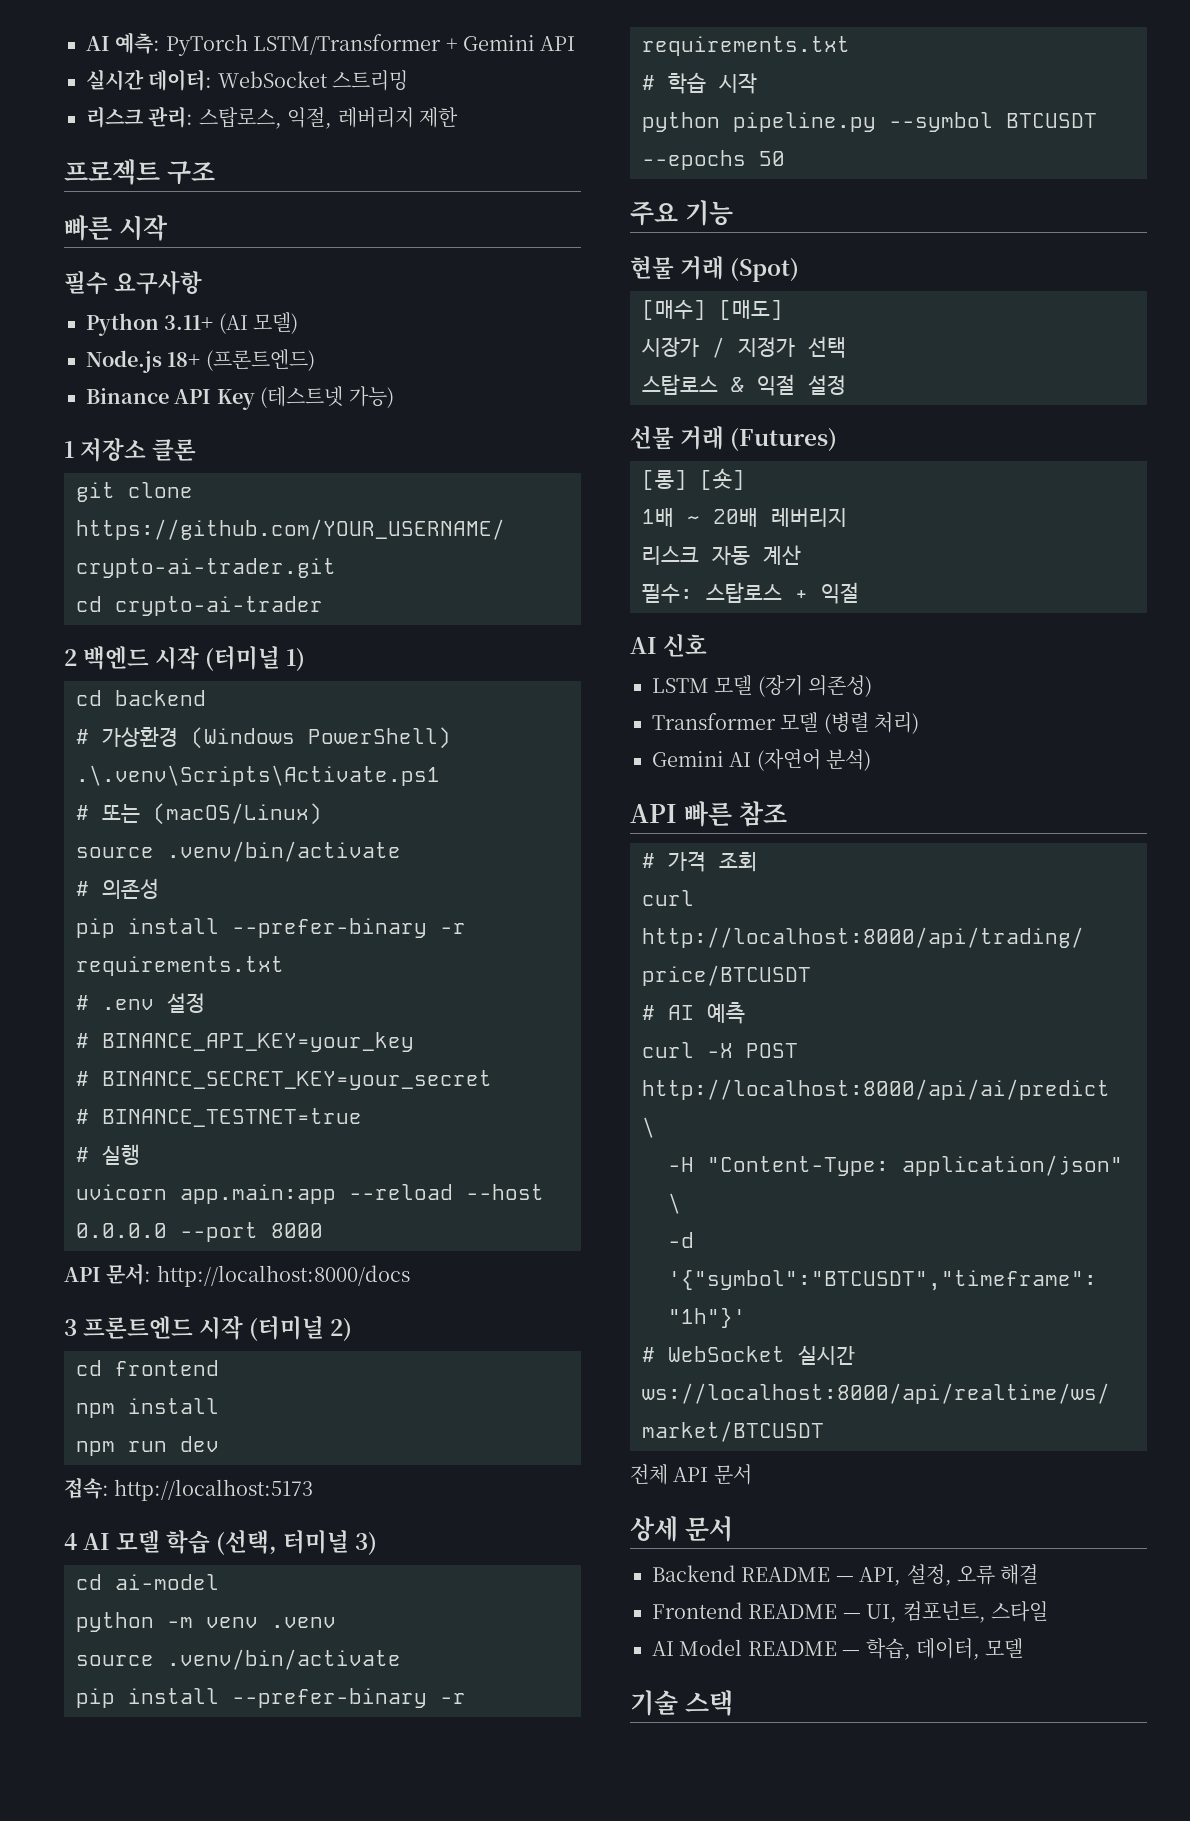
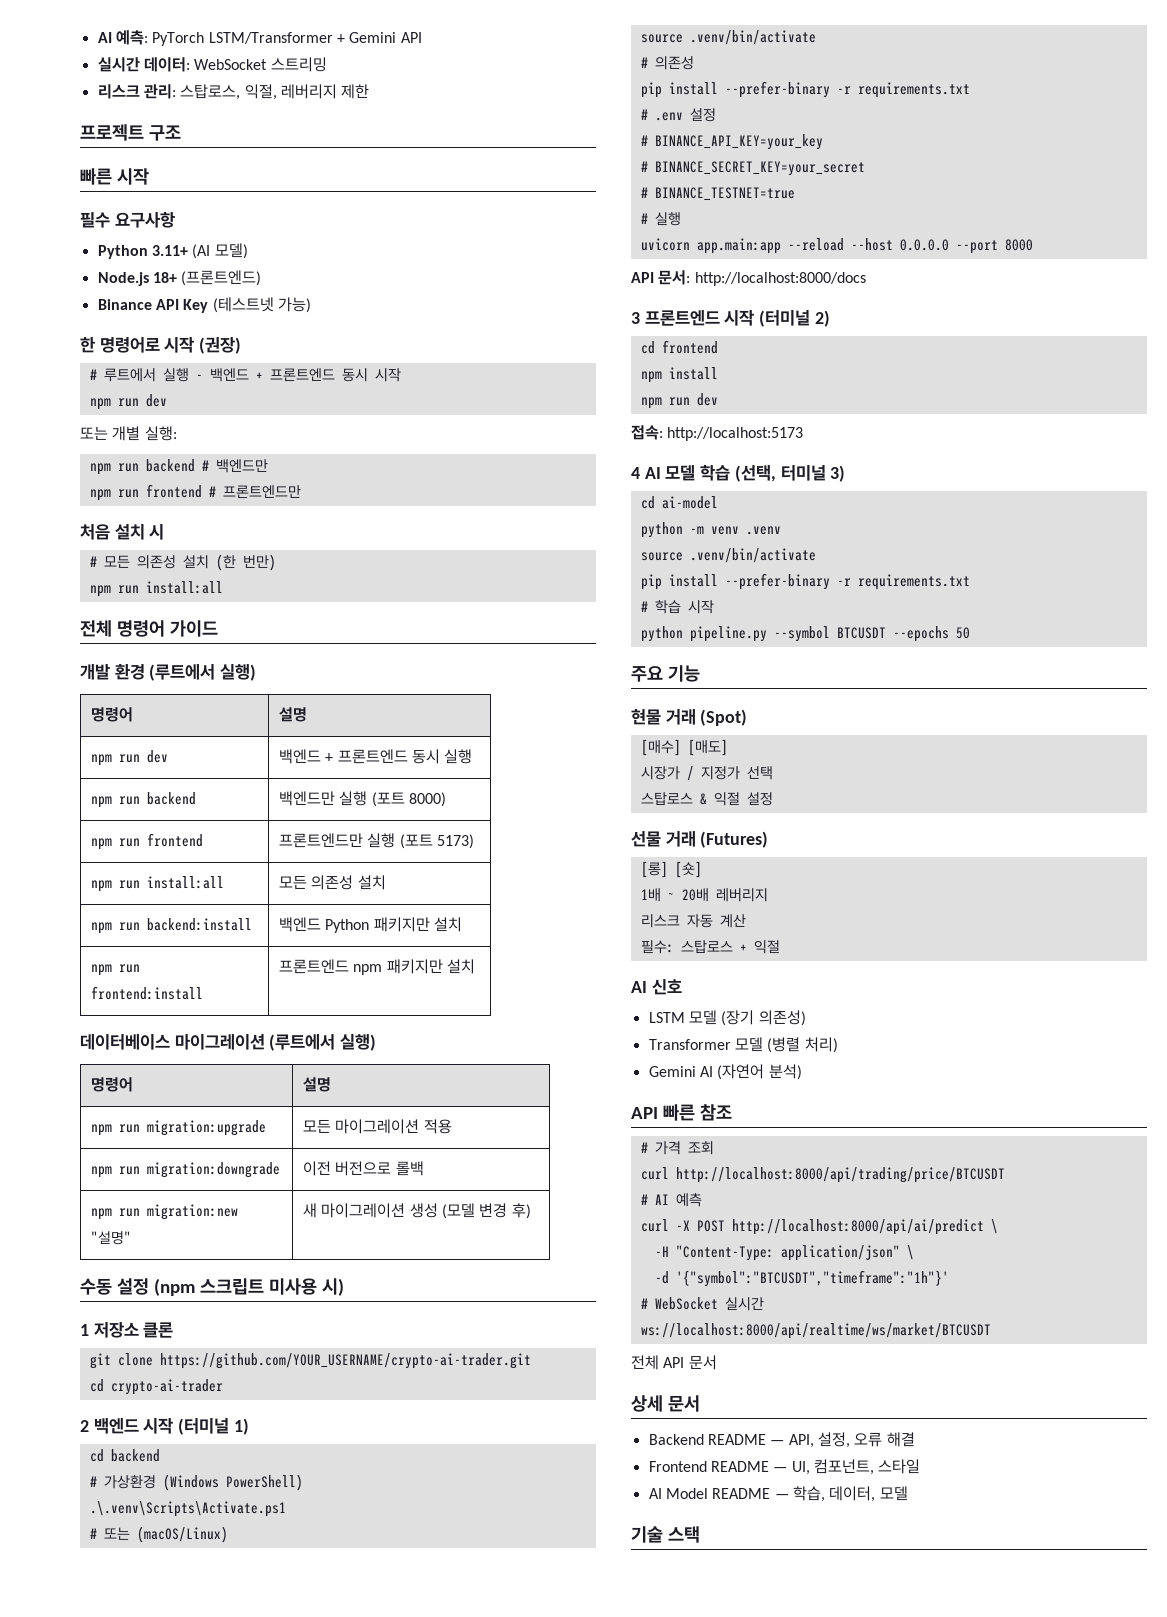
(394, 397) none -> [80,337,242,354] [89,368,401,382] [89,394,167,410] [80,426,177,441] [89,459,268,475] [89,484,301,501] [80,524,165,540] [89,554,276,571] [89,581,223,597] [80,620,218,637] [80,663,257,681] [90,707,133,722] [278,707,307,722] [90,750,168,766] [278,749,473,764] [90,792,196,808] [278,791,446,807] [90,833,203,850] [278,833,474,849] [90,876,224,892] [278,875,386,890] [90,918,252,934] [278,917,462,933] [90,964,140,976] [90,986,203,1000] [278,959,475,975] [80,1034,377,1051] [90,1077,133,1092] [302,1077,331,1092] [90,1120,266,1136] [302,1119,452,1134] [90,1162,280,1178] [302,1161,424,1176] [90,1204,238,1220] [90,1231,131,1245] [302,1203,531,1219] [80,1278,344,1296] // 한 명령어로 시작 (권장) // # 루트에서 실행 - 백엔드 + 프론트엔드 동시 시작 // npm run dev // 또는 개별 실행: // npm run backend # 백엔드만 // npm run frontend # 프론트엔드만 // 처음 설치 시 // # 모든 의존성 설치 (한 번만) // npm run install:all // 전체 명령어 가이드 // 개발 환경 (루트에서 실행) // 명령어 | 설명 // npm run dev | 백엔드 + 프론트엔드 동시 실행 // npm run backend | 백엔드만 실행 (포트 8000) // npm run frontend | 프론트엔드만 실행 (포트 5173) // npm run install:all | 모든 의존성 설치 // npm run backend:install | 백엔드 Python 패키지만 설치 // npm run frontend:install | 프론트엔드 npm 패키지만 설치 // 데이터베이스 마이그레이션 (루트에서 실행) // 명령어 | 설명 // npm run migration:upgrade | 모든 마이그레이션 적용 // npm run migration:downgrade | 이전 버전으로 롤백 // npm run migration:new "설명" | 새 마이그레이션 생성 (모델 변경 후) // 수동 설정 (npm 스크립트 미사용 시)

